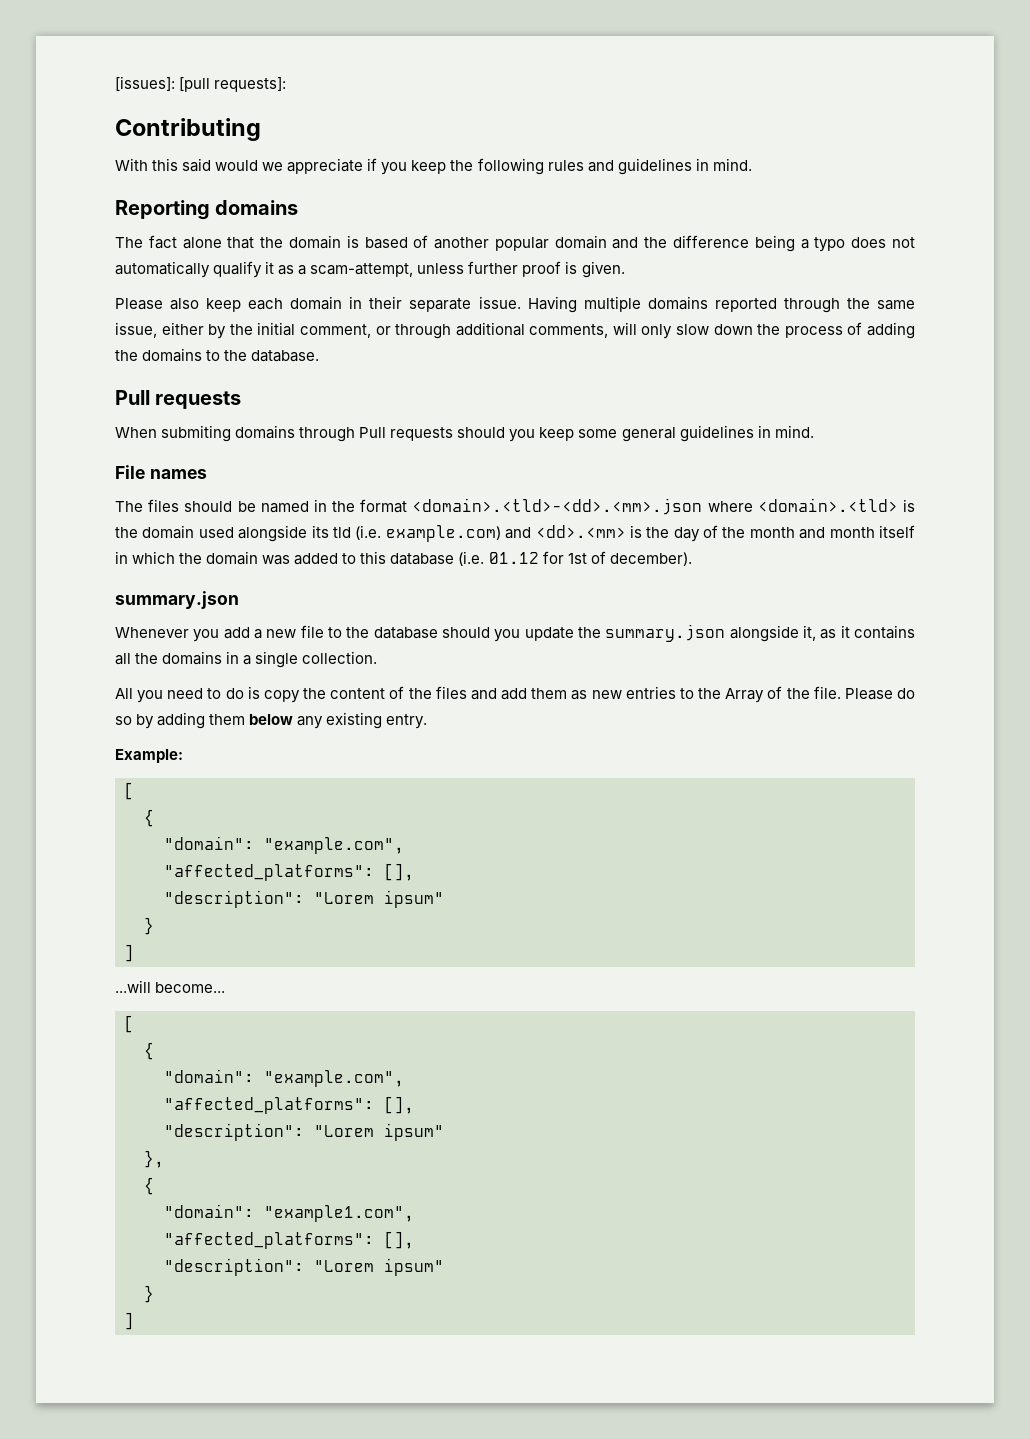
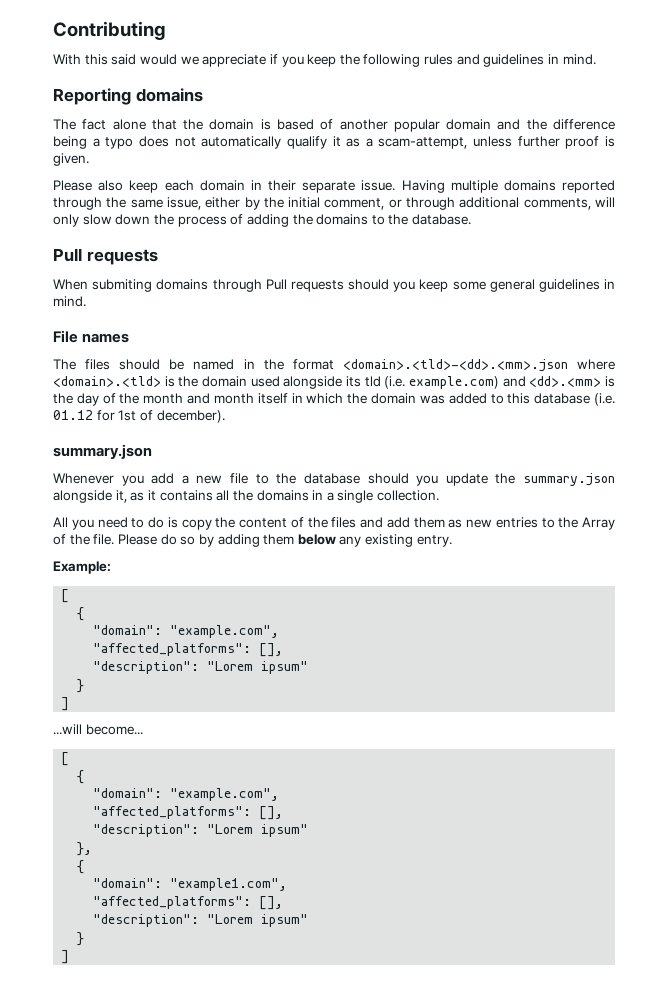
[115,76,287,92] [issues]: [pull requests]: // -> (53, 30) none

